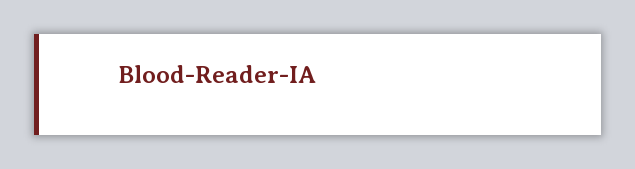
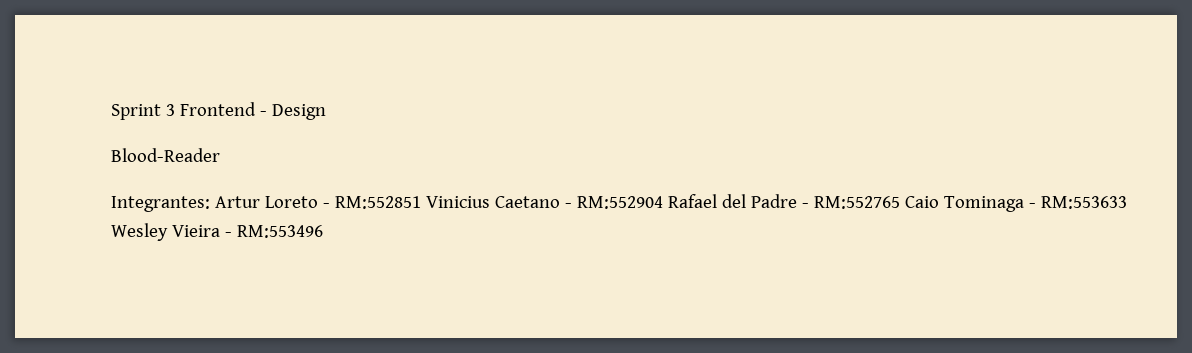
[118,65,316,83] Blood-Reader-IA -> [111,102,326,120] [111,148,220,162] [111,194,1127,212] [111,223,323,241] Sprint 3 Frontend - Design // Blood-Reader // Integrantes: Artur Loreto - RM:552851 Vinicius Caetano - RM:552904 Rafael del Padre - RM:552765 Caio Tominaga - RM:553633 Wesley Vieira - RM:553496

